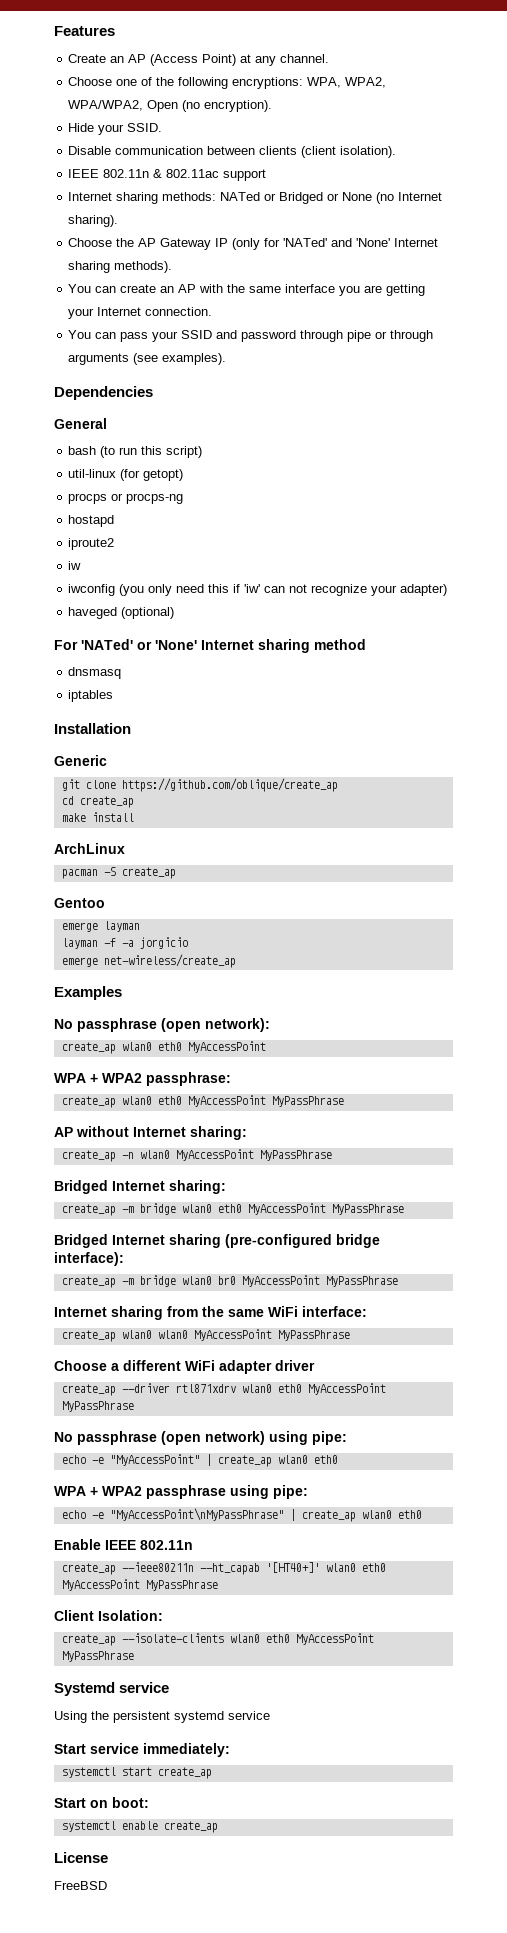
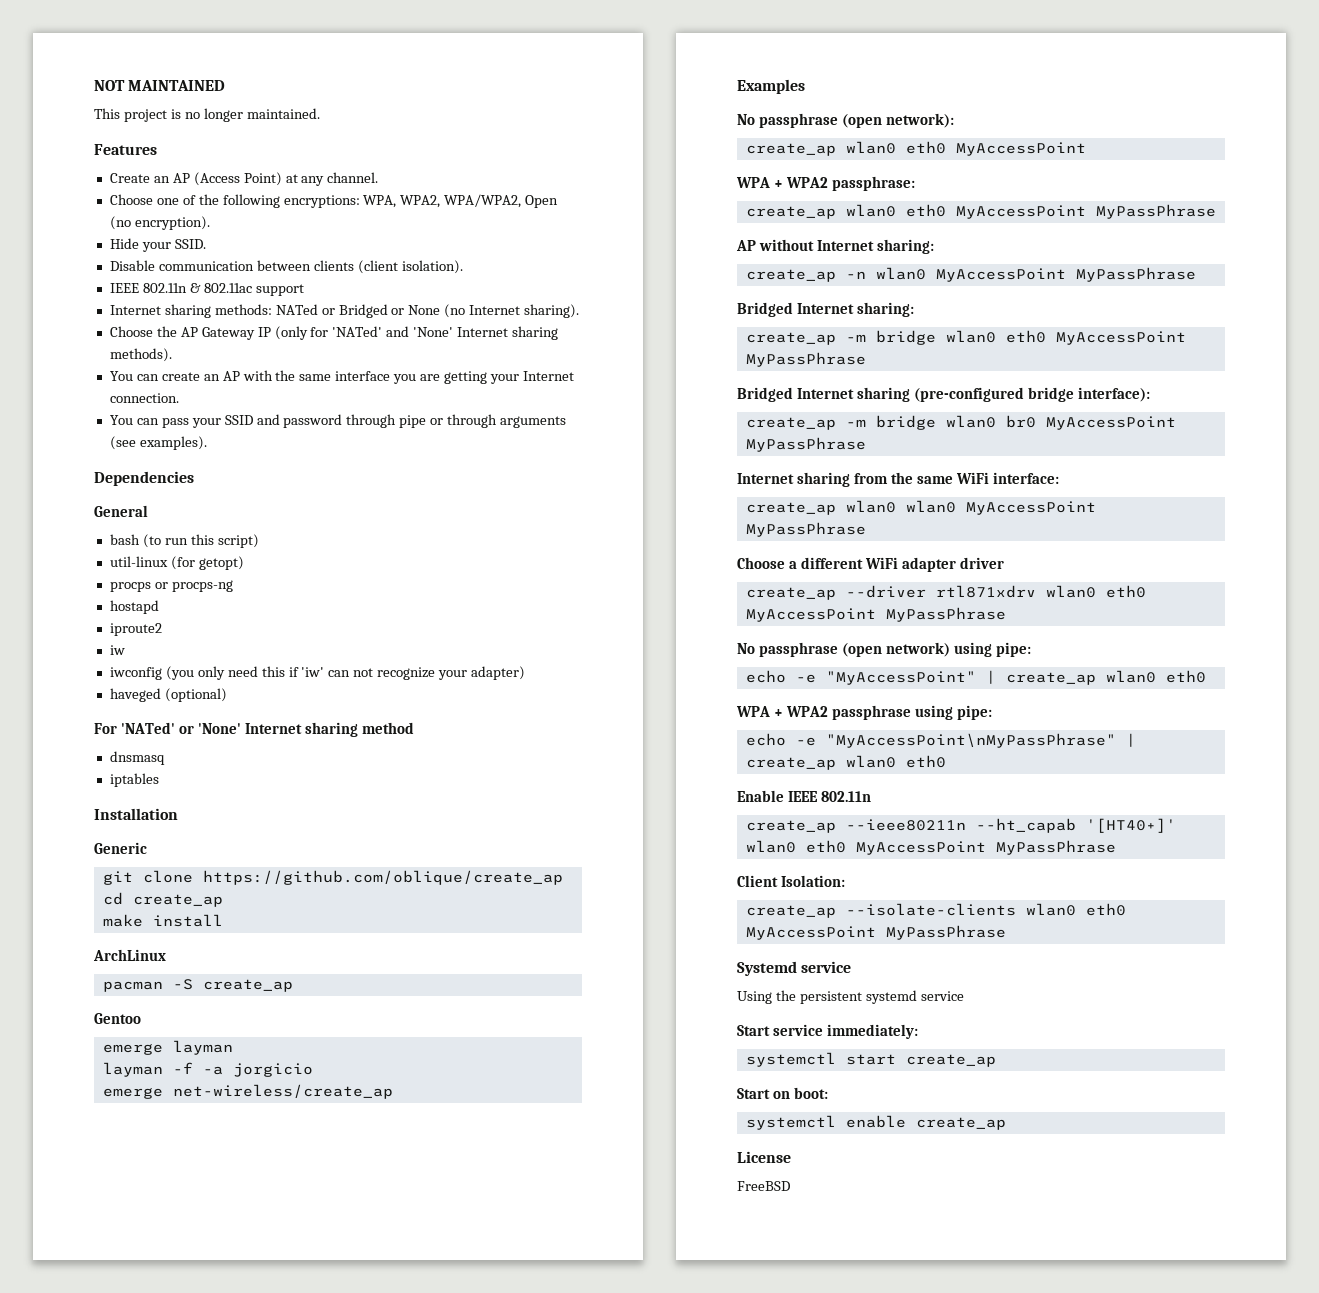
(54, 31) none -> [94,80,226,91] [94,108,320,122] NOT MAINTAINED // This project is no longer maintained. //

